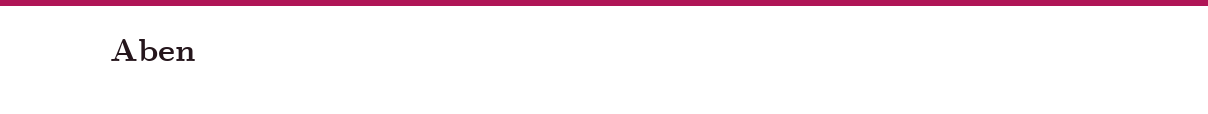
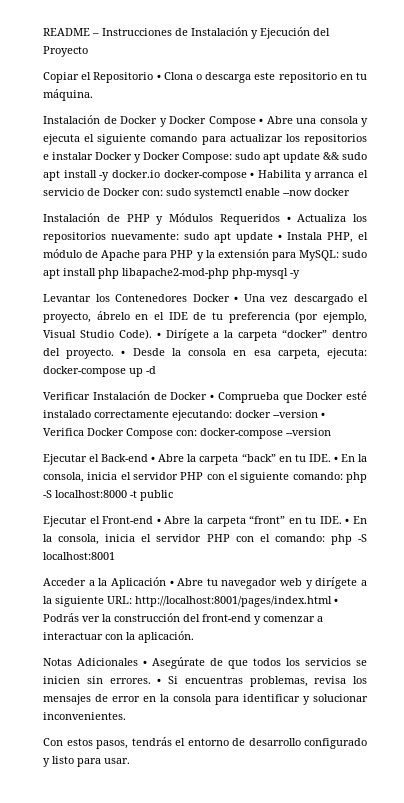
[110,39,195,61] Aben -> [43,27,330,39] [43,46,88,57] [43,72,367,83] [43,89,93,101] [43,115,368,127] [43,134,367,145] [43,152,367,163] [43,170,369,181] [43,188,350,199] [43,213,367,225] [43,232,368,243] [43,249,367,261] [43,268,300,279] [43,294,368,305] [43,311,367,323] [43,329,367,341] [43,348,368,359] [43,366,156,377] [43,391,367,403] [43,410,325,421] [43,428,331,439] [43,453,367,465] [43,472,368,483] [43,490,173,501] [43,515,367,527] [43,534,367,545] [43,552,115,560] [43,577,367,589] [43,596,338,607] [43,613,323,625] [43,631,194,643] [43,657,367,669] [43,676,367,687] [43,694,368,705] [43,712,126,720] [43,737,367,749] [43,756,130,767] README – Instrucciones de Instalación y Ejecución del Proyecto // Copiar el Repositorio • Clona o descarga este repositorio en tu máquina. // Instalación de Docker y Docker Compose • Abre una consola y ejecuta el siguiente comando para actualizar los repositorios e instalar Docker y Docker Compose: sudo apt update && sudo apt install -y docker.io docker-compose • Habilita y arranca el servicio de Docker con: sudo systemctl enable --now docker // Instalación de PHP y Módulos Requeridos • Actualiza los repositorios nuevamente: sudo apt update • Instala PHP, el módulo de Apache para PHP y la extensión para MySQL: sudo apt install php libapache2-mod-php php-mysql -y // Levantar los Contenedores Docker • Una vez descargado el proyecto, ábrelo en el IDE de tu preferencia (por ejemplo, Visual Studio Code). • Dirígete a la carpeta “docker” dentro del proyecto. • Desde la consola en esa carpeta, ejecuta: docker-compose up -d // Verificar Instalación de Docker • Comprueba que Docker esté instalado correctamente ejecutando: docker --version • Verifica Docker Compose con: docker-compose --version // Ejecutar el Back-end • Abre la carpeta “back” en tu IDE. • En la consola, inicia el servidor PHP con el siguiente comando: php -S localhost:8000 -t public // Ejecutar el Front-end • Abre la carpeta “front” en tu IDE. • En la consola, inicia el servidor PHP con el comando: php -S localhost:8001 // Acceder a la Aplicación • Abre tu navegador web y dirígete a la siguiente URL: http://localhost:8001/pages/index.html • Podrás ver la construcción del front-end y comenzar a interactuar con la aplicación. // Notas Adicionales • Asegúrate de que todos los servicios se inicien sin errores. • Si encuentras problemas, revisa los mensajes de error en la consola para identificar y solucionar inconvenientes. // Con estos pasos, tendrás el entorno de desarrollo configurado y listo para usar.

